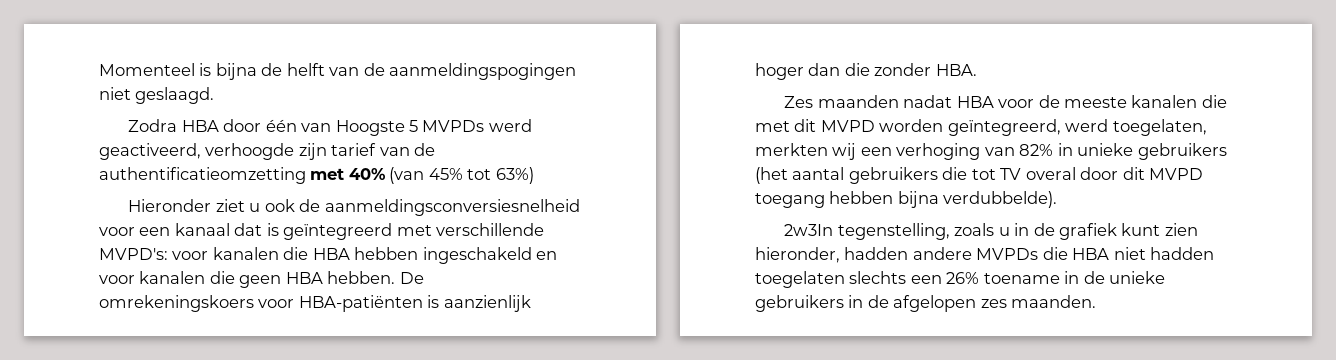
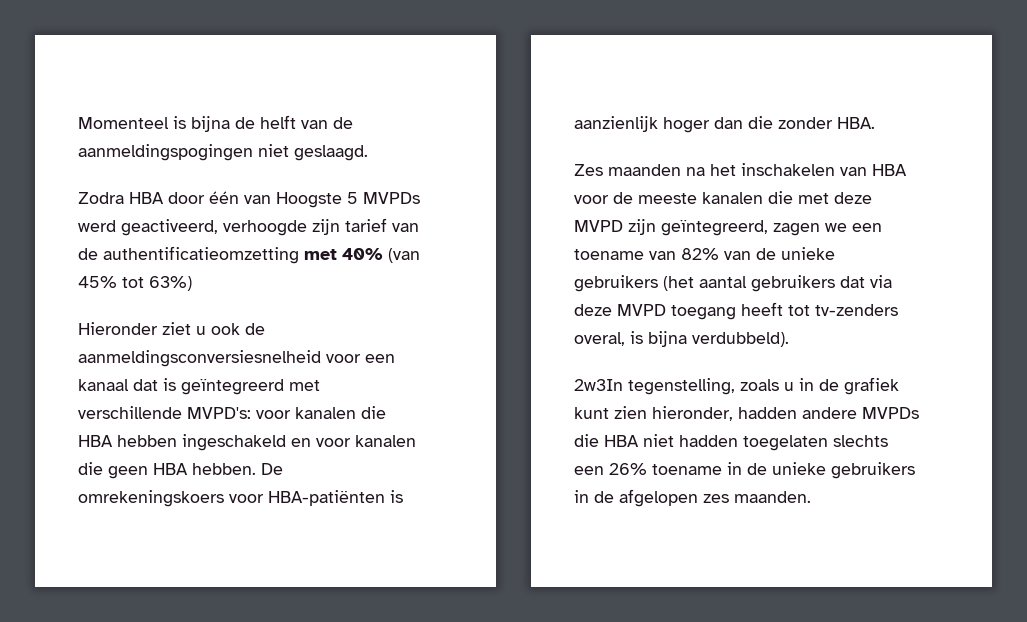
[903,95,953,108] nadat -> [686,163,867,176] na het inschakelen van
[794,119,1207,136] [755,143,1073,160] dit MVPD worden geïntegreerd, werd toegelaten, merkten wij een verhoging van 82% in -> [834,192,872,204] [574,219,882,236] [574,248,776,260] deze MVPD zijn geïntegreerd, zagen we een toename van 82% van de
[942,167,1204,180] [755,191,1058,208] die tot TV overal door dit MVPD toegang hebben bijna verdubbelde). -> [840,275,892,288] [574,302,898,320] [574,331,789,347] dat via deze MVPD toegang heeft tot tv-zenders overal, is bijna verdubbeld).

